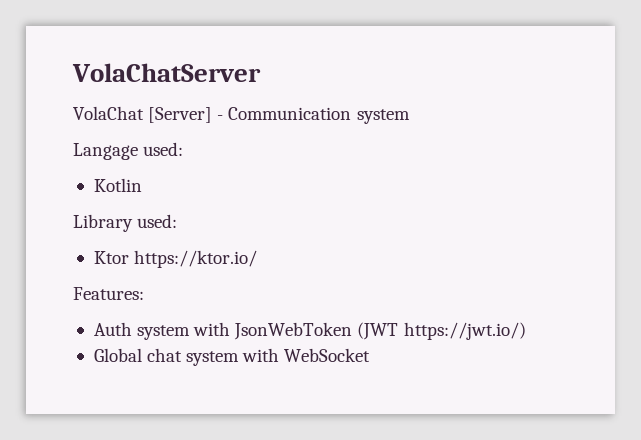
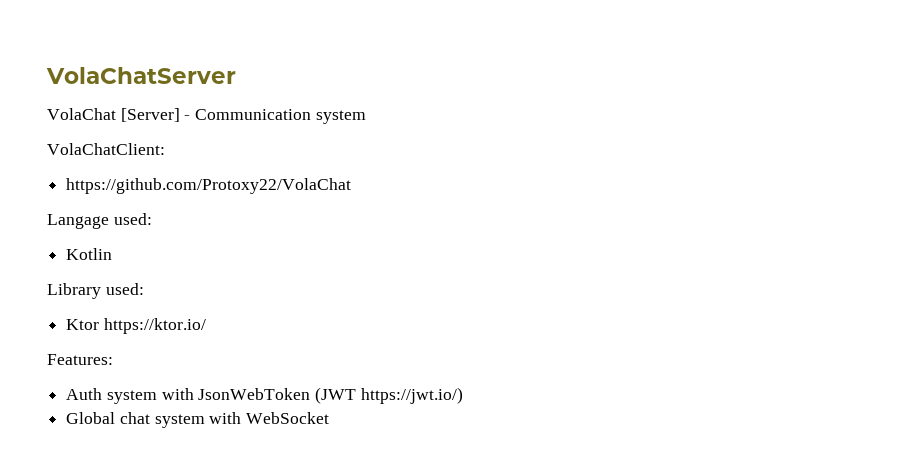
(410, 116) none -> [47,143,165,155] [66,178,352,194] // VolaChatClient: // https://github.com/Protoxy22/VolaChat

